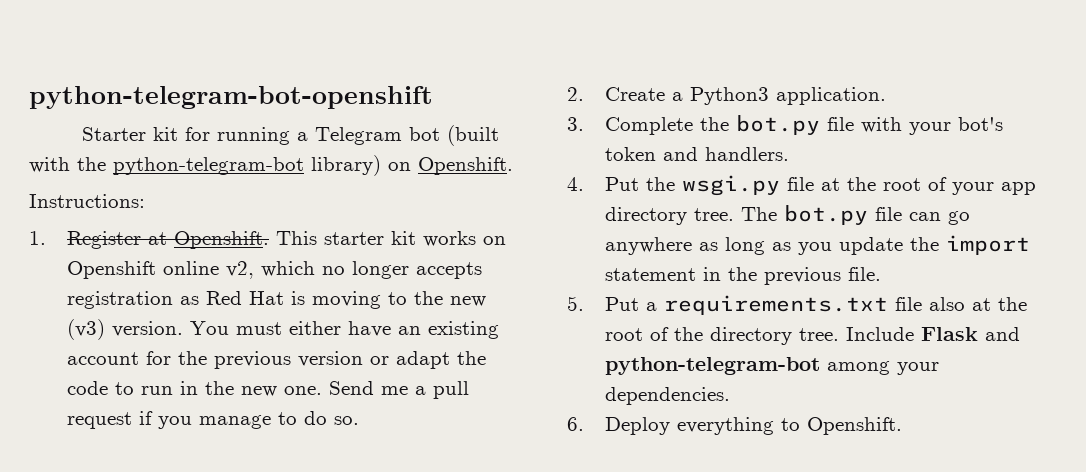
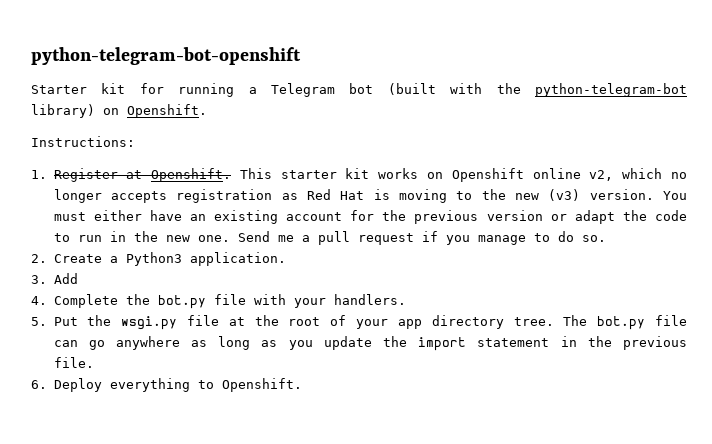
(584, 124) none -> [53,273,78,284] [31,296,47,305] Add // 4.
[958,117,1004,131] [605,147,699,161] bot's token and -> (326, 303) none
[567,177,584,191] 4. -> [31,317,47,326] 5.
[567,295,1028,315] [605,327,1021,345] [605,357,940,375] [605,387,731,405] // 5. Put a requirements.txt file also at the root of the directory tree. Include Flask and python-telegram-bot among your dependencies. -> (94, 362) none

